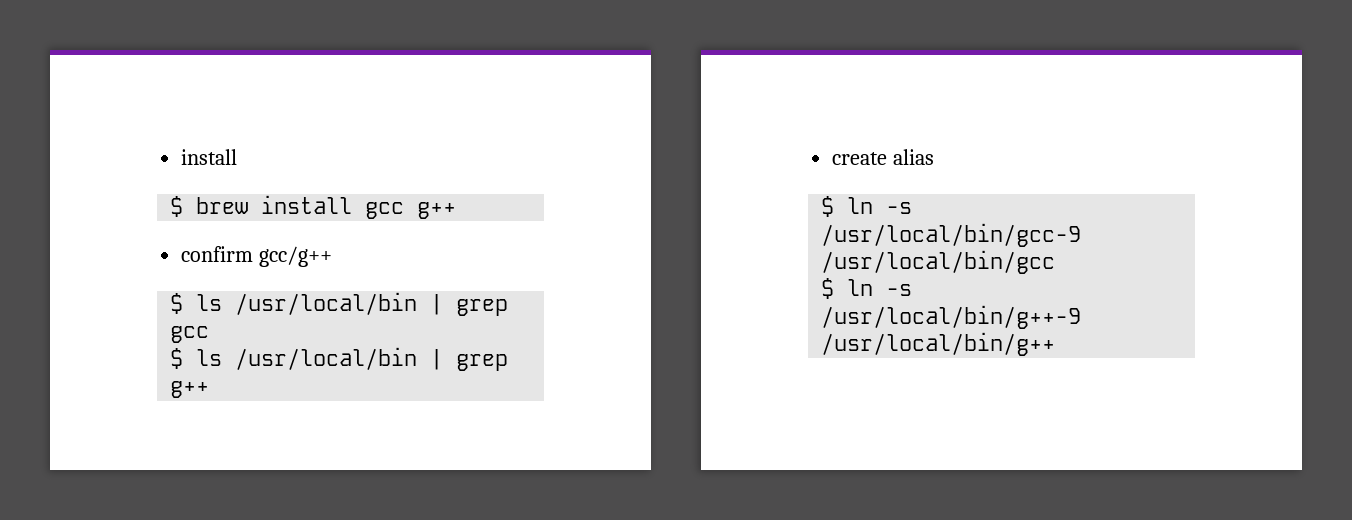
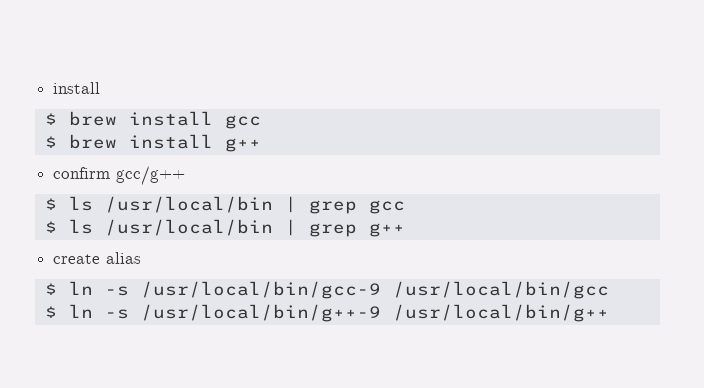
(405, 210) none -> [44,134,213,149] // $ brew install

